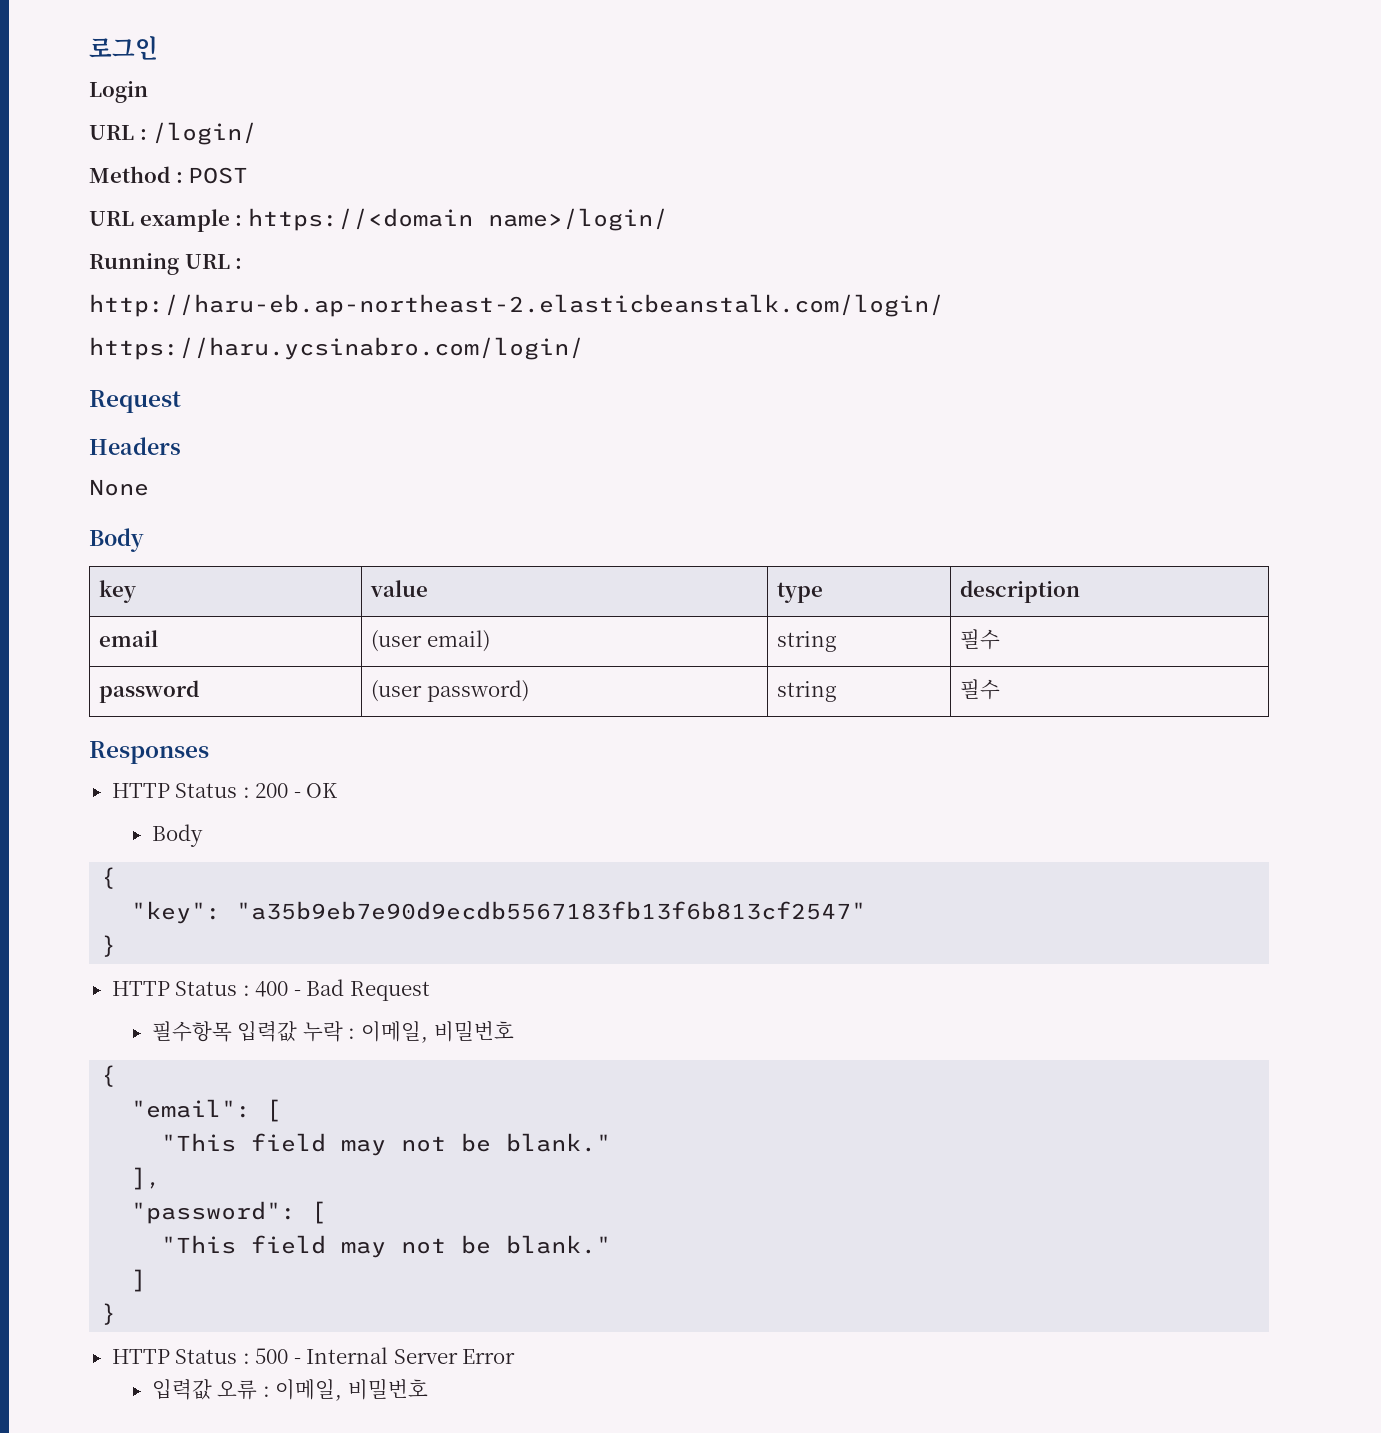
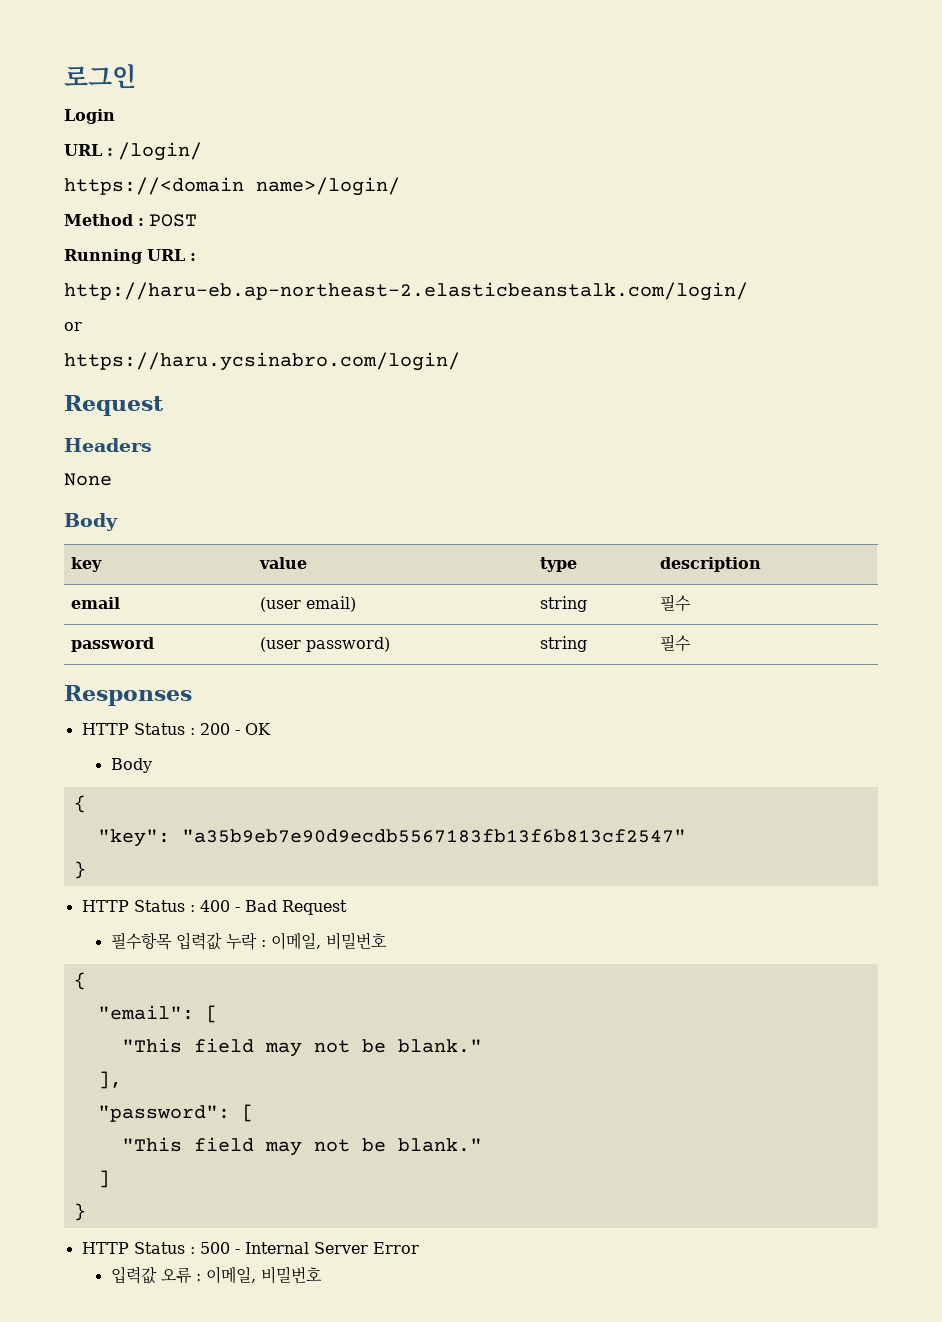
(258, 133) none -> [64,177,400,196] // https://<domain name>/login/
[89,208,668,232] // URL example : https://<domain name>/login/ -> (197, 220) none
(944, 305) none -> [64,322,82,331] // or

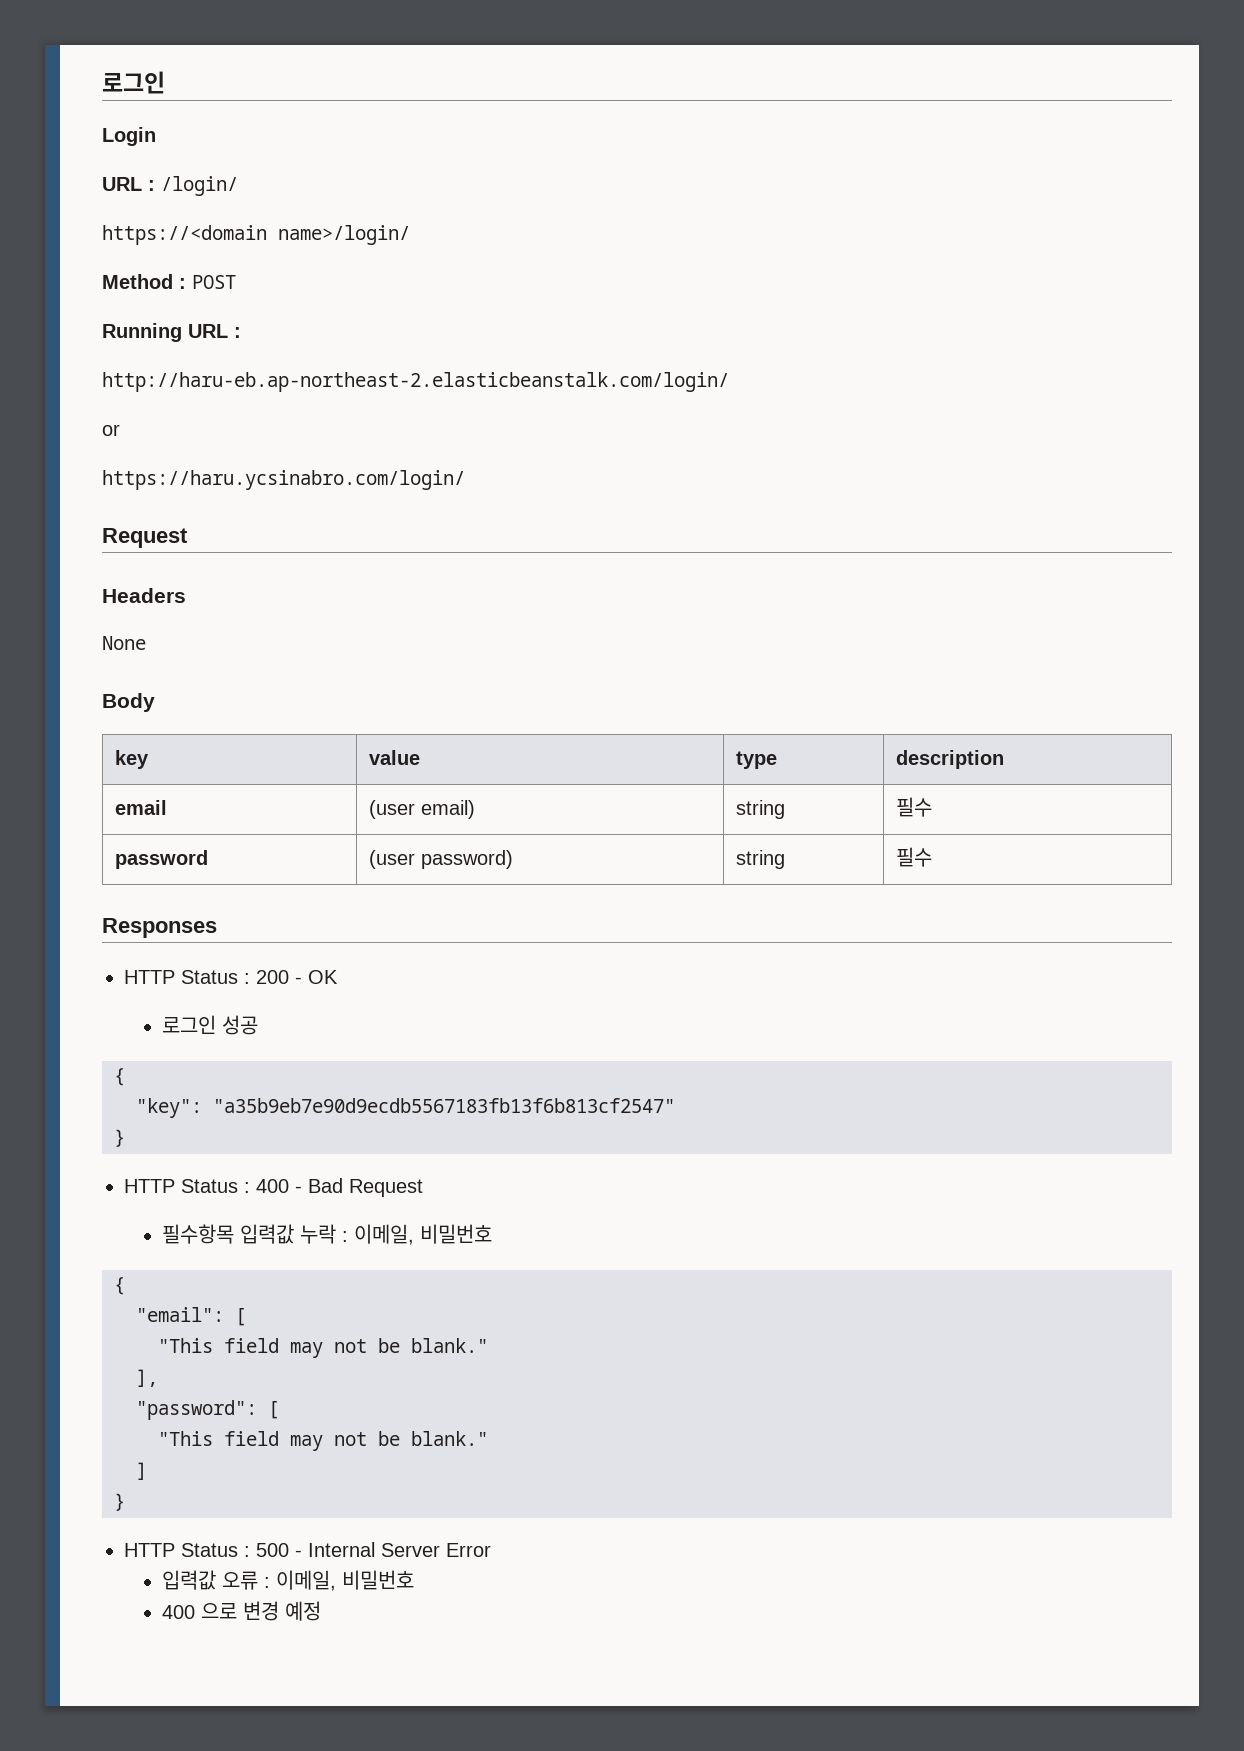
[110,758,152,773] Body -> [161,1015,258,1035] 로그인 성공
(322, 1275) none -> [161,1601,321,1621] // 400 으로 변경 예정

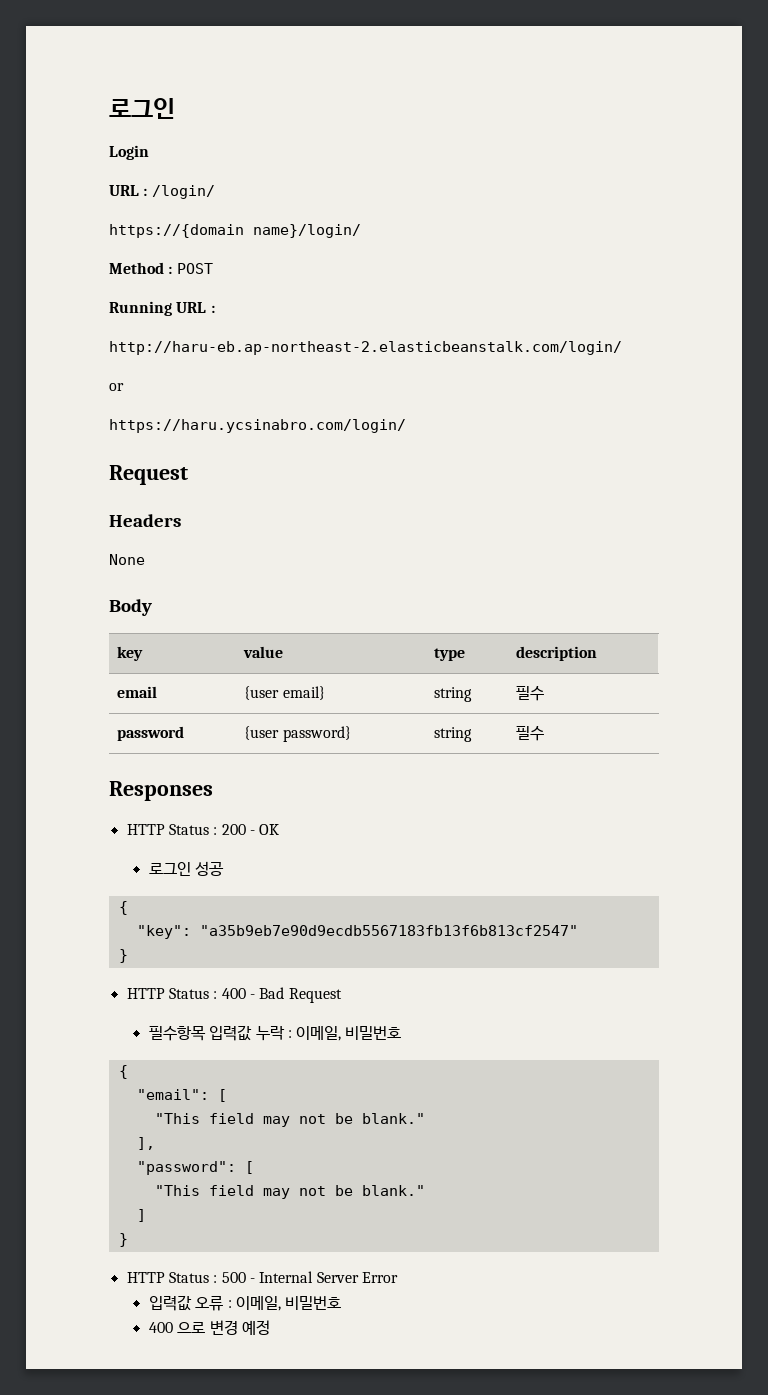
[102,225,410,245] https://<domain name>/login/ -> [109,224,361,238] https://{domain name}/login/
[368,800,475,819] (user email) -> [244,686,325,700] {user email}
[368,850,513,869] (user password) -> [244,726,351,742] {user password}

